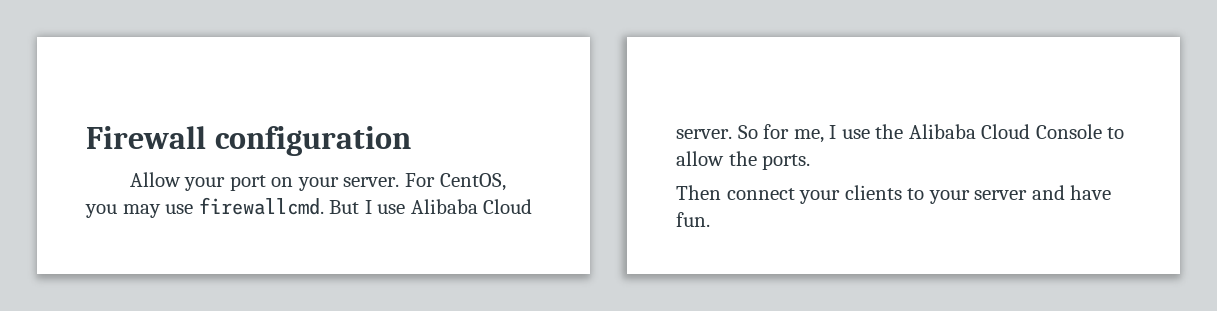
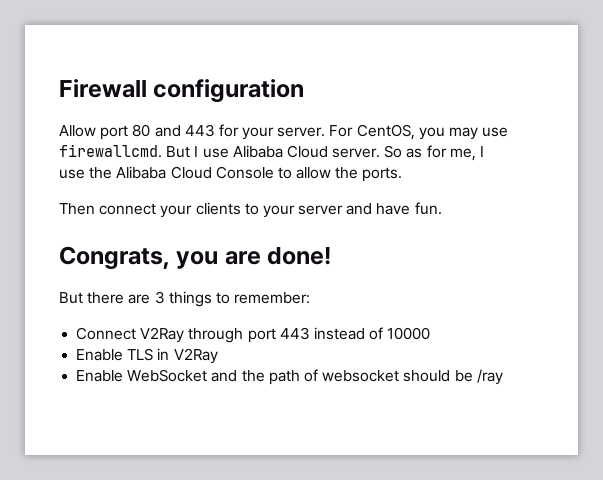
[184,175,294,191] your port on -> [100,124,239,140] port 80 and 443 for
(758, 132) none -> [406,148,423,158] as
(710, 219) none -> [59,246,332,270] [59,291,311,307] [76,327,431,343] [76,348,218,364] [76,369,503,385] // Congrats, you are done! // But there are 3 things to remember: // Connect V2Ray through port 443 instead of 10000 // Enable TLS in V2Ray // Enable WebSocket and the path of websocket should be /ray

